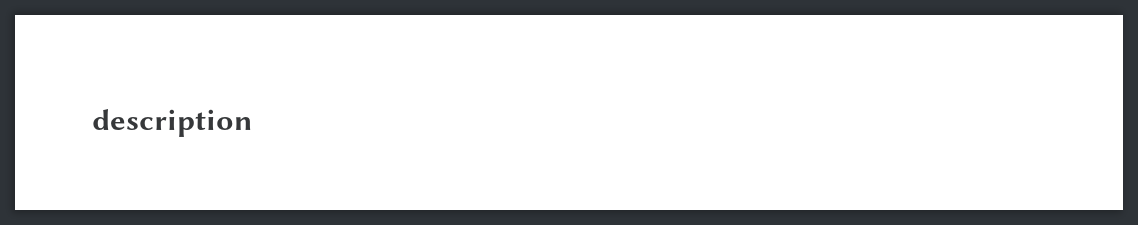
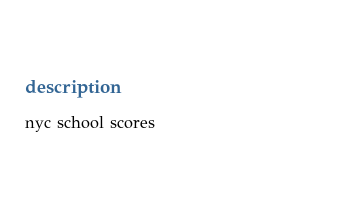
(253, 123) none -> [25,116,155,132] // nyc school scores

